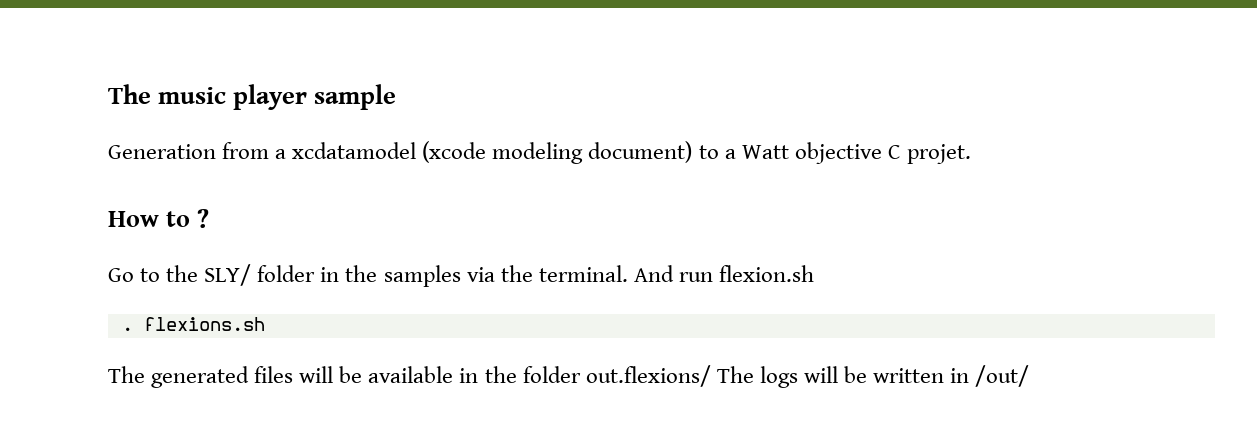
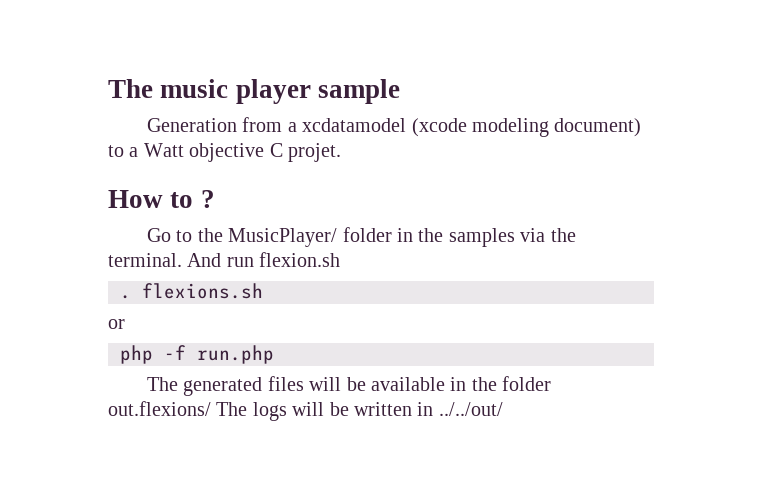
[204,264,252,286] SLY/ -> [228,228,338,247] MusicPlayer/
(265, 324) none -> [108,319,125,329] [120,345,274,364] // or // php -f run.php
[975,365,1030,387] /out/ -> [438,402,503,416] ../../out/

